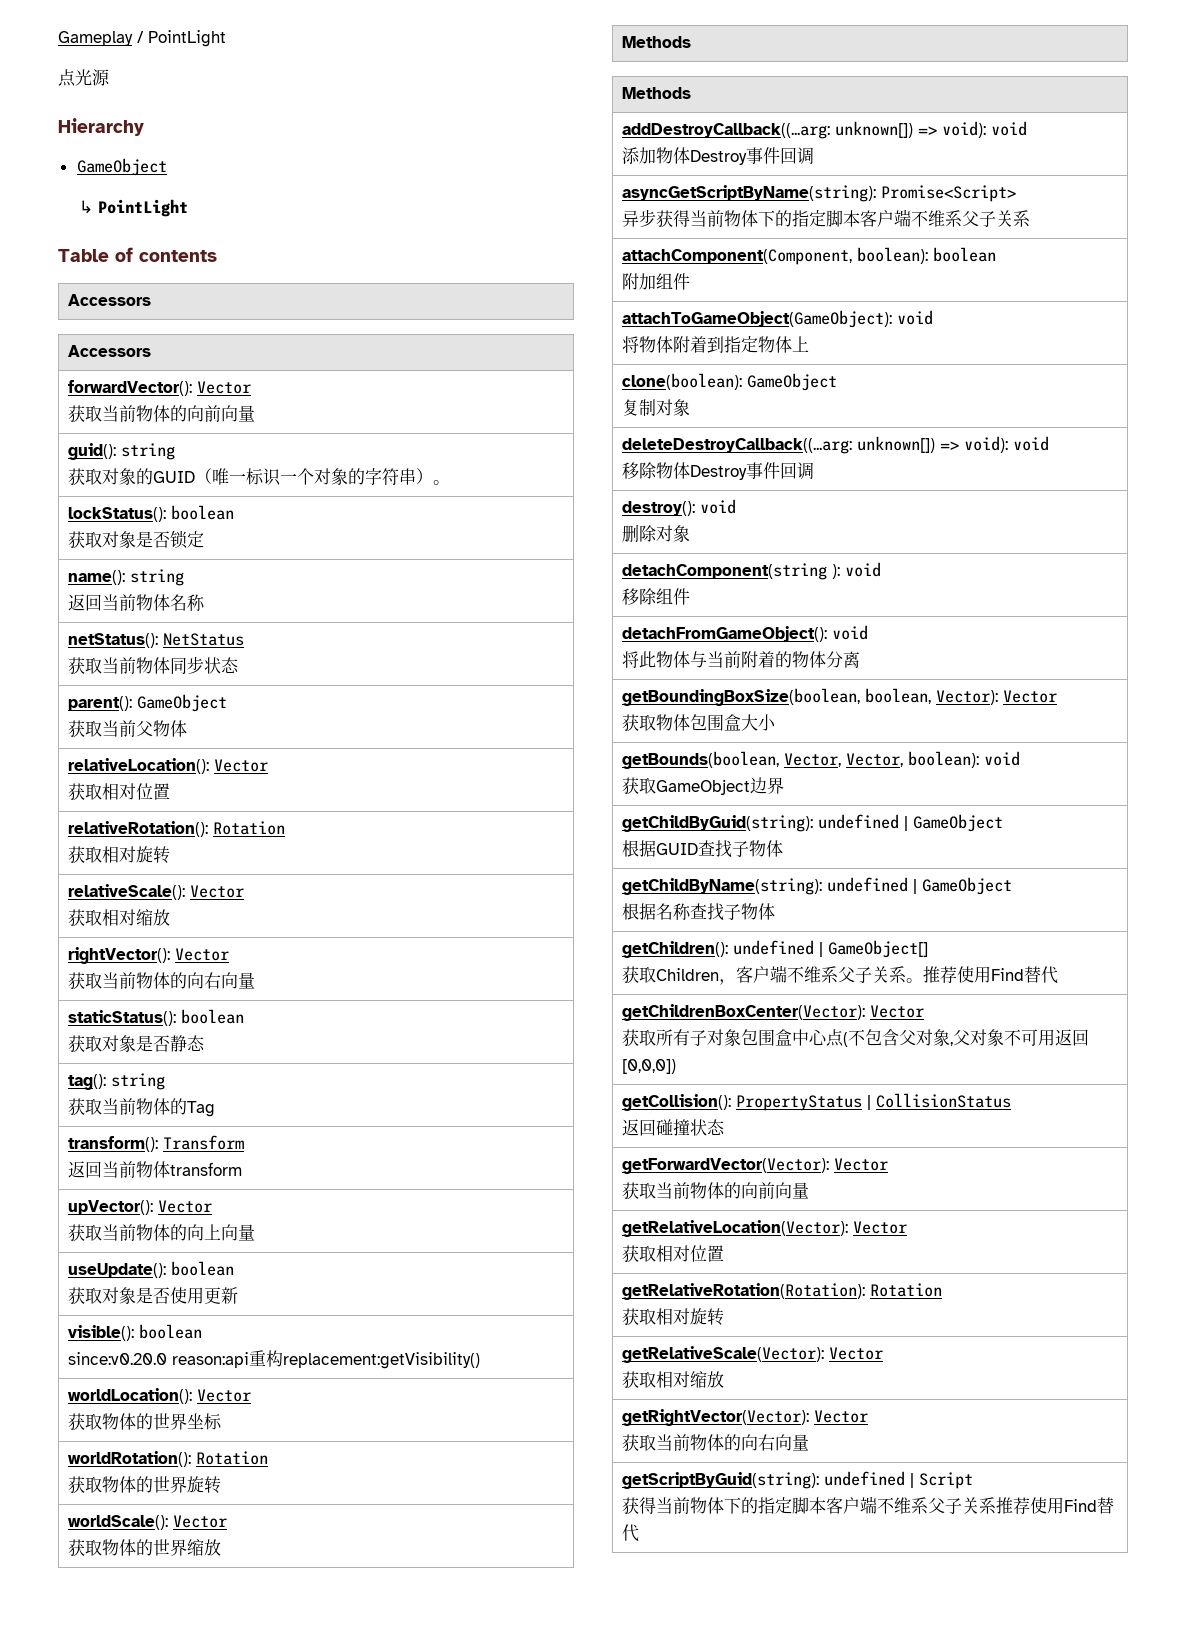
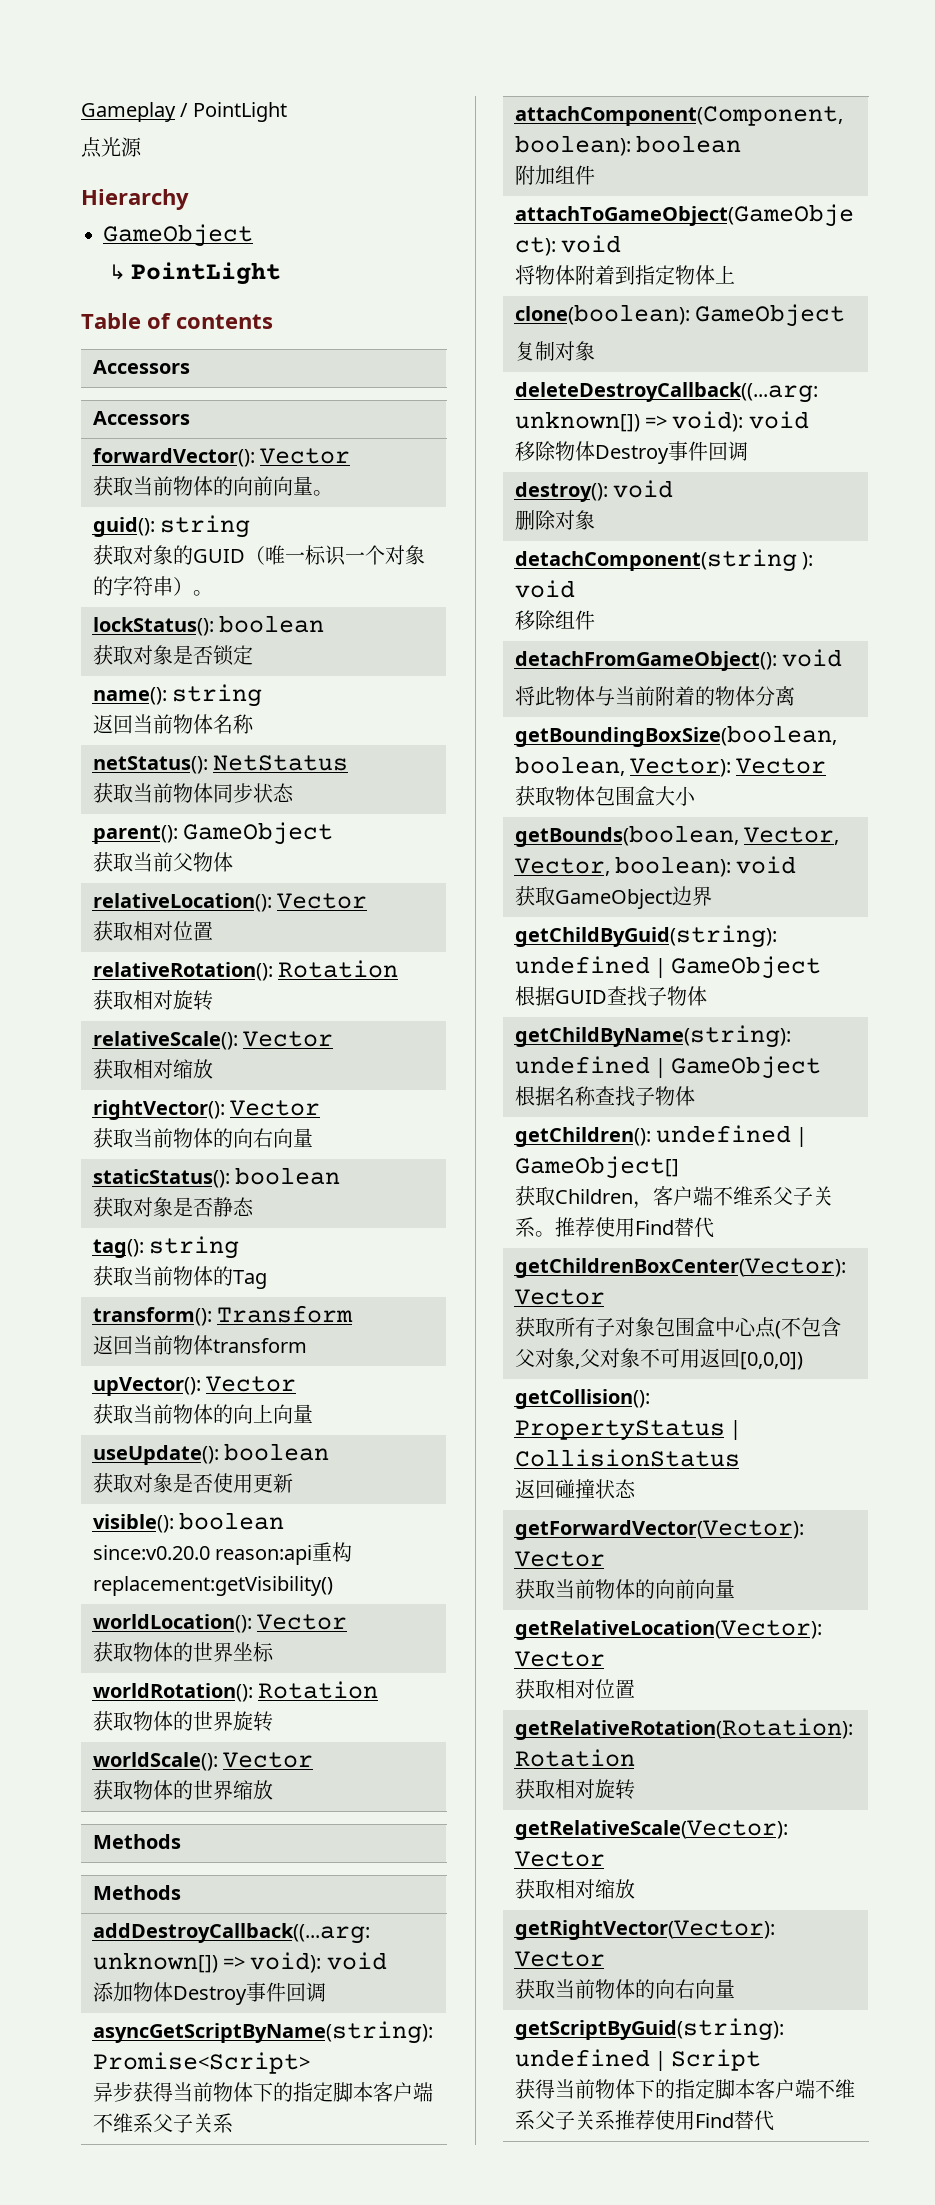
(256, 413) none -> [312,490,333,496] 。

